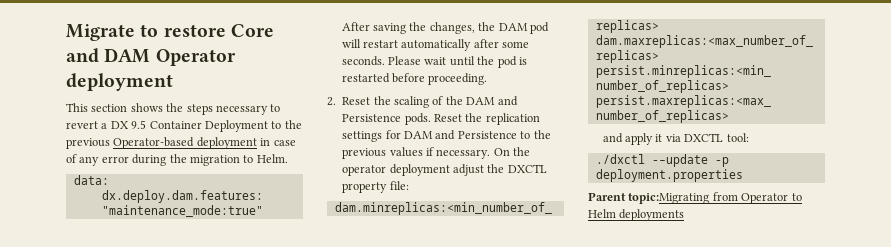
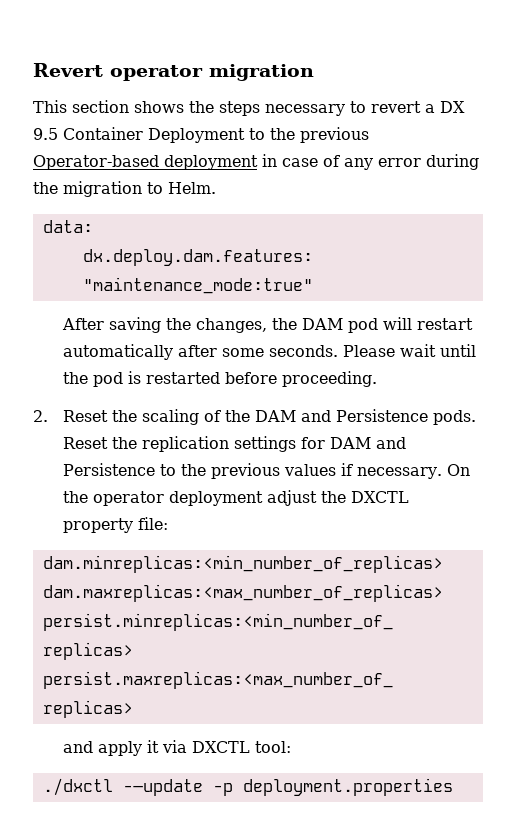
[66,24,274,41] [66,48,236,66] [66,73,173,91] Migrate to restore Core and DAM Operator deployment -> [33,63,314,81] Revert operator migration
[588,192,802,204] [588,209,685,221] // Parent topic:Migrating from Operator to Helm deployments -> (453, 787) none

